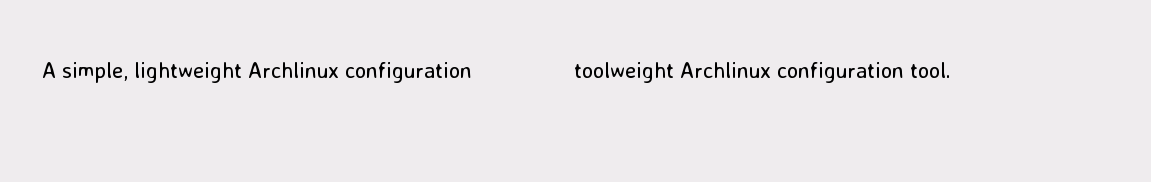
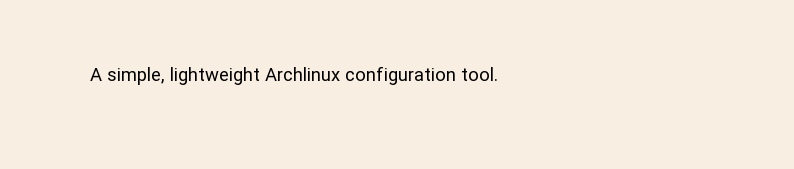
[574,62,904,83] toolweight Archlinux configuration -> (456, 75) none

